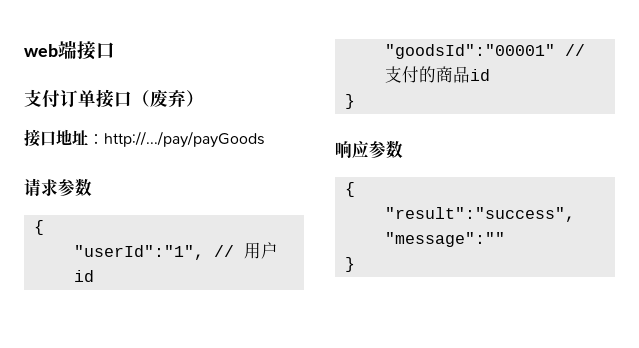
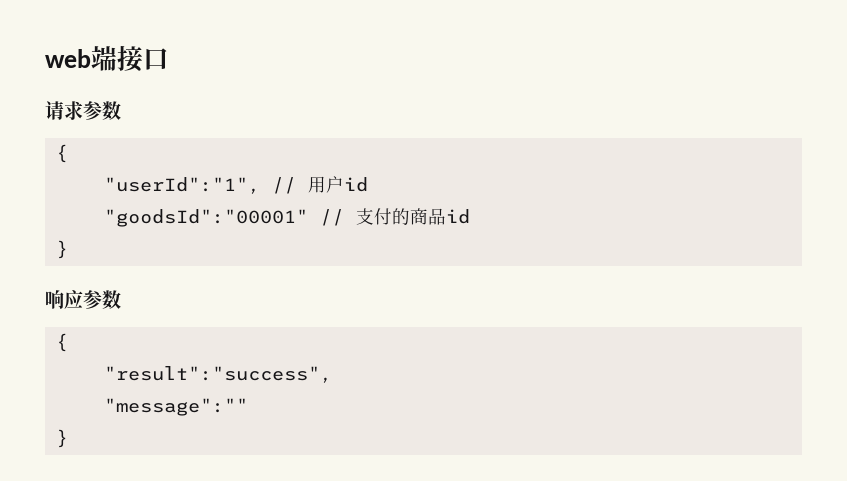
[24,89,204,108] [24,129,265,148] // 支付订单接口（废弃） // 接口地址：http://.../pay/payGoods -> (169, 59) none

